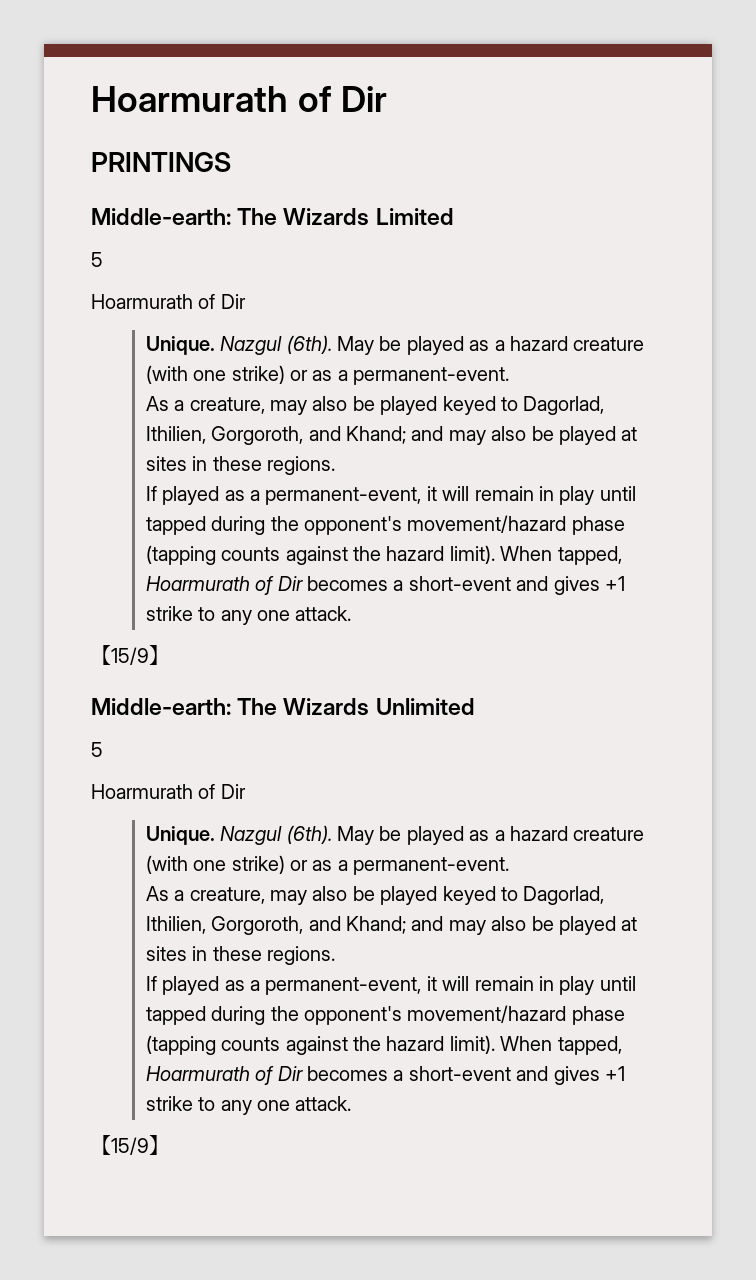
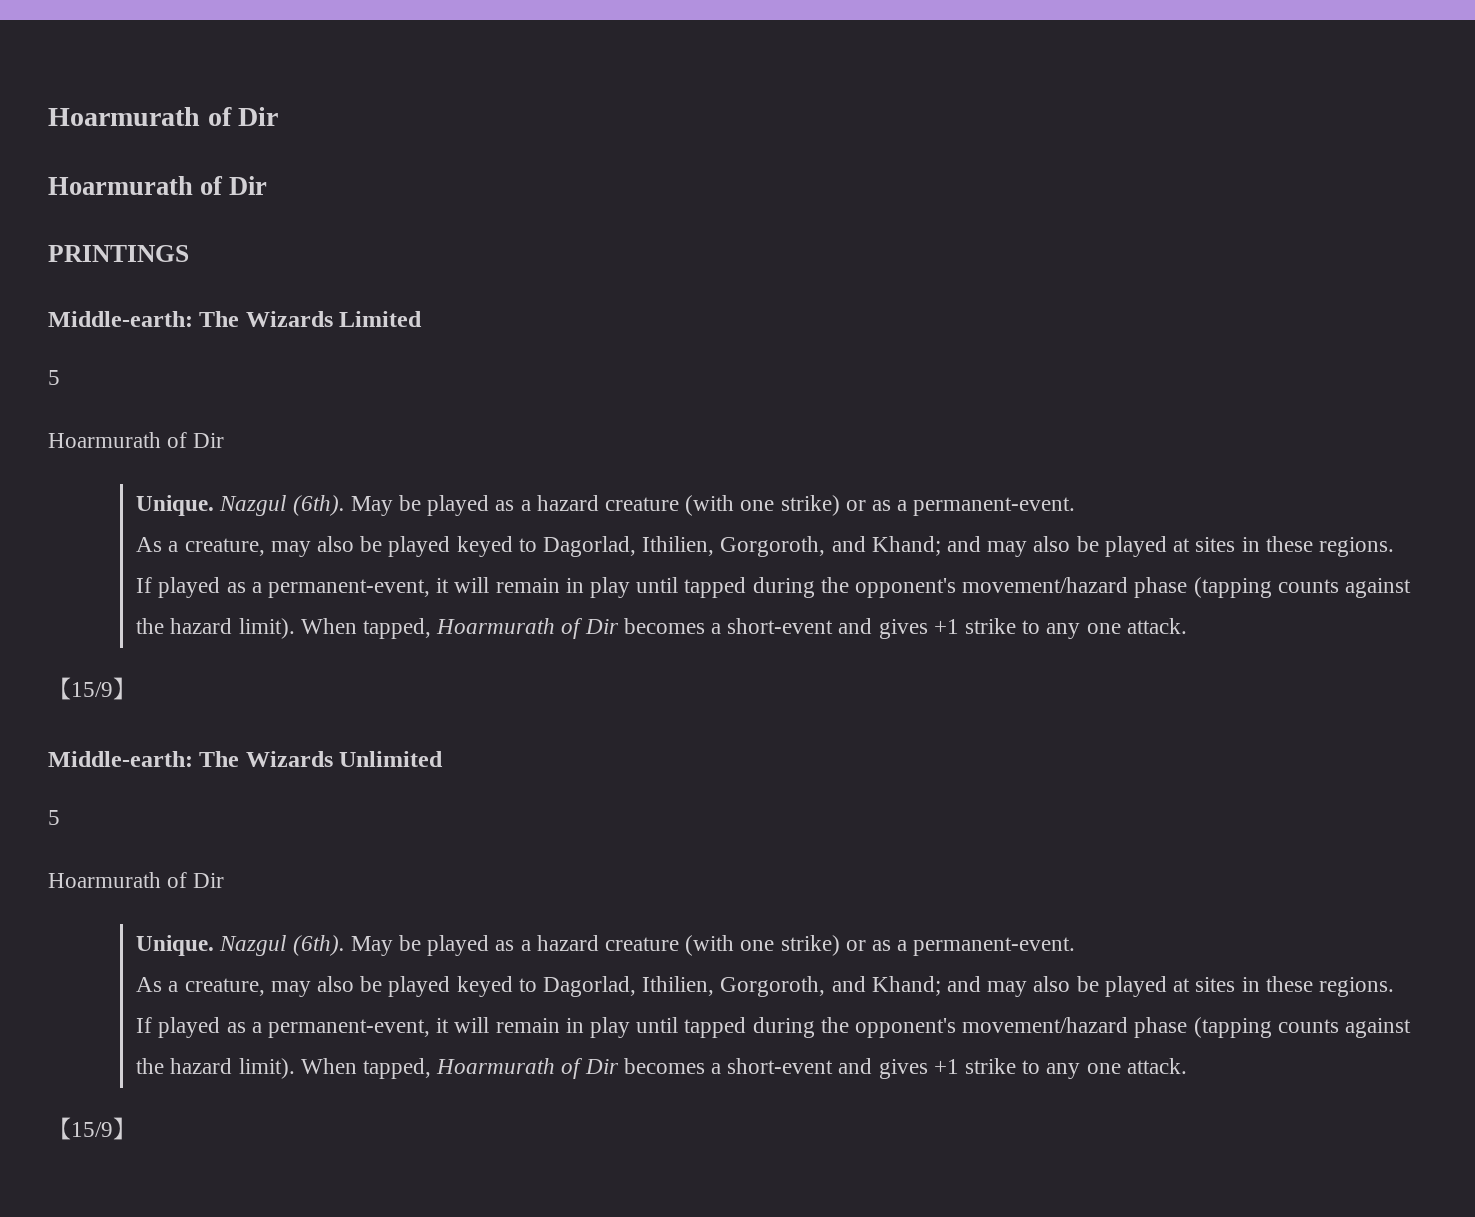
[91,86,388,112] Hoarmurath of Dir -> [48,107,279,126] [48,176,268,195] Hoarmurath of Dir // Hoarmurath of Dir

